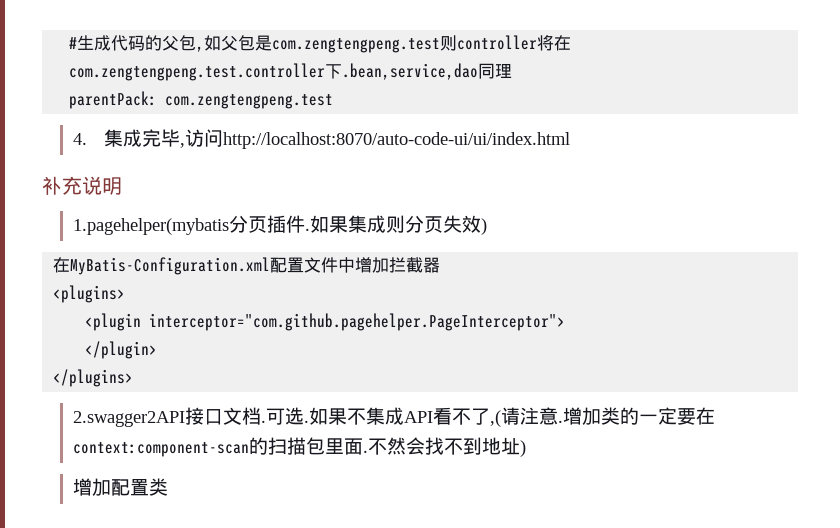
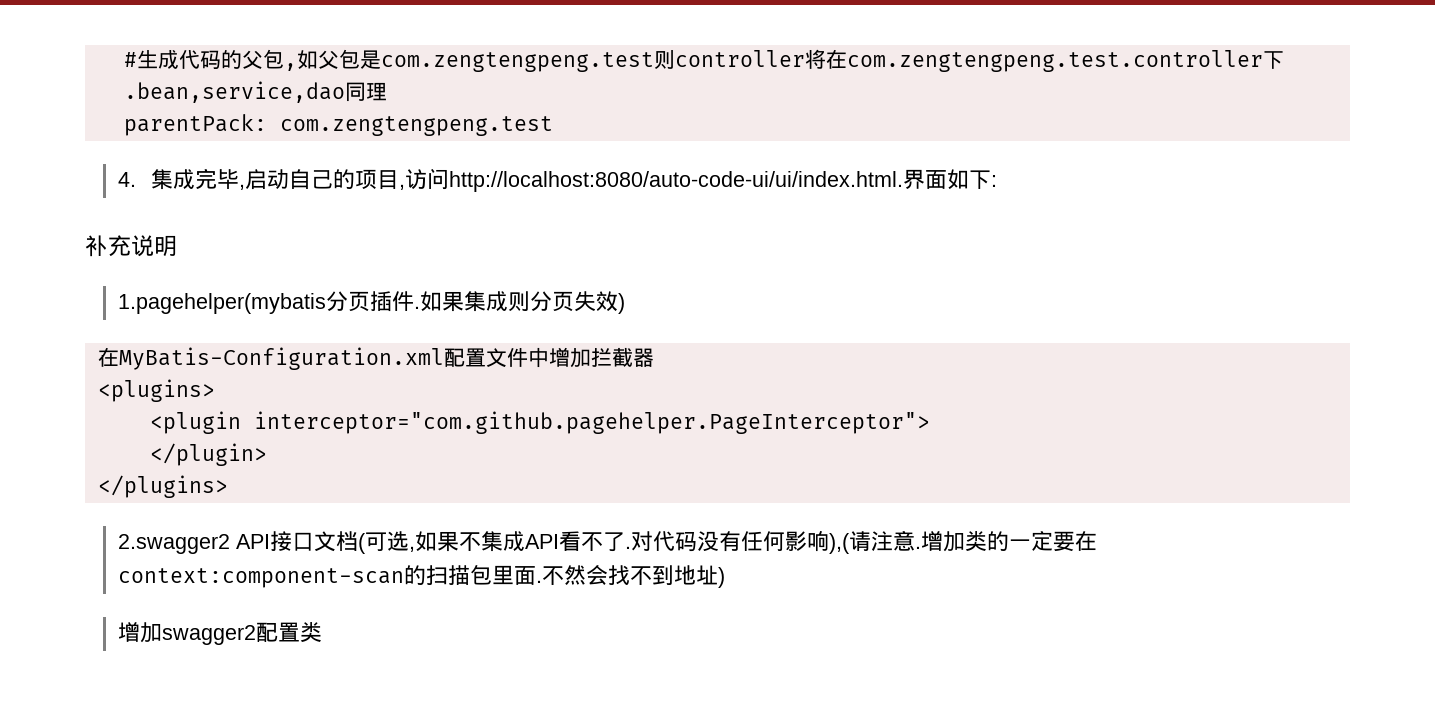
[185,129,571,149] 访问http://localhost:8070/auto-code-ui/ui/index.html -> [245,168,998,192] 启动自己的项目,访问http://localhost:8080/auto-code-ui/ui/index.html.界面如下:
[73,407,310,427] 2.swagger2API接口文档.可选. -> [118,531,416,554] 2.swagger2 API接口文档(可选,
[490,410,502,427] ,( -> [625,530,851,554] .对代码没有任何影响),(
(112, 487) none -> [162,625,257,645] swagger2

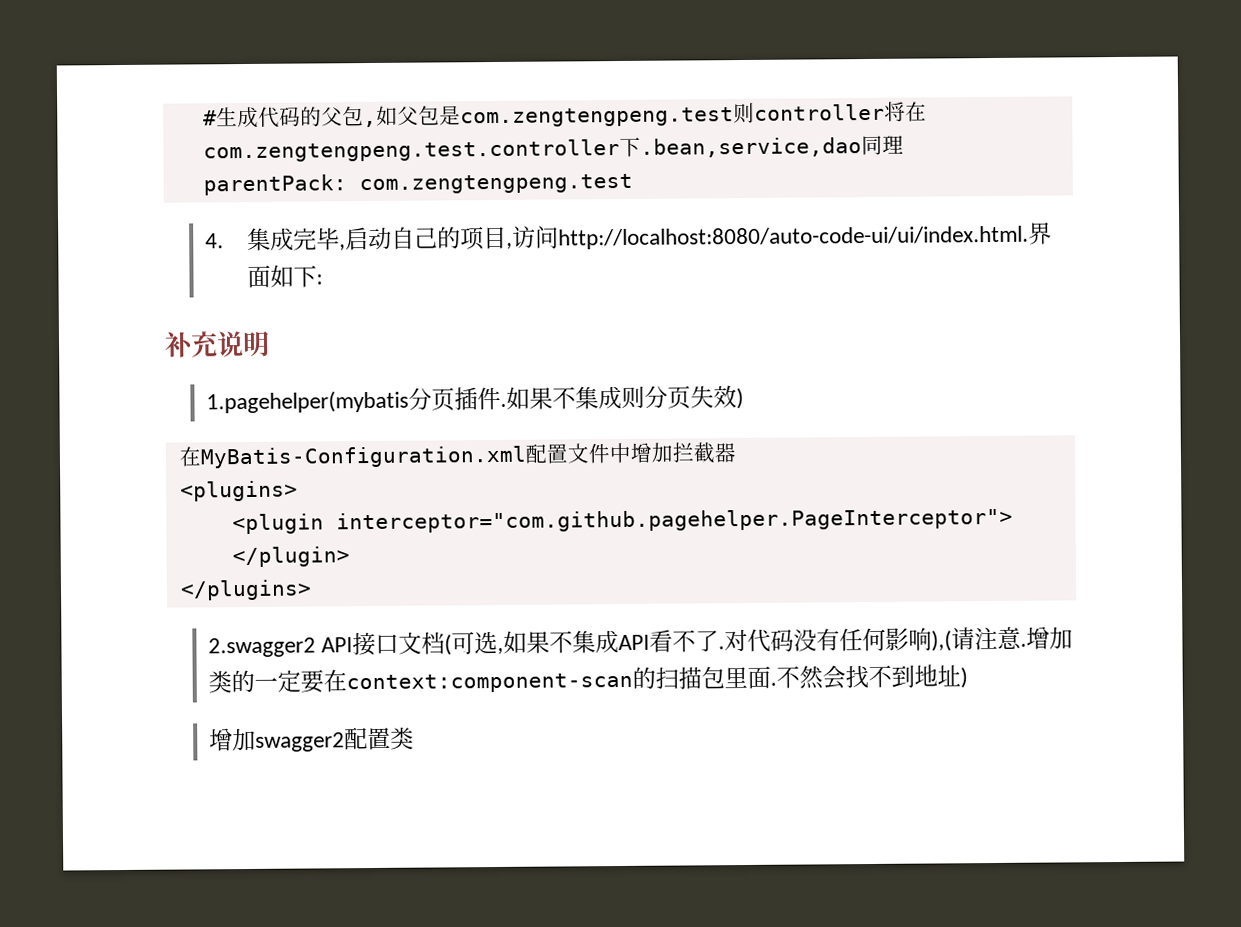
(465, 301) none -> [552,386,577,410] 不

